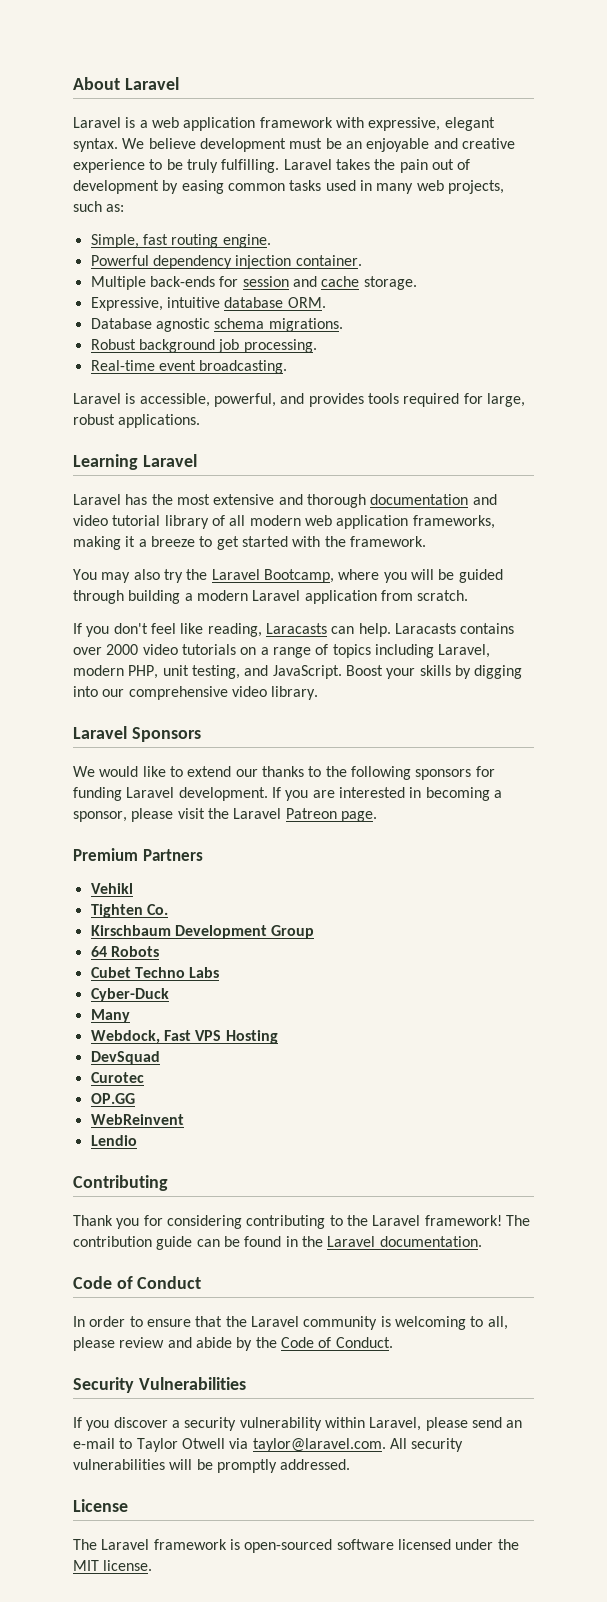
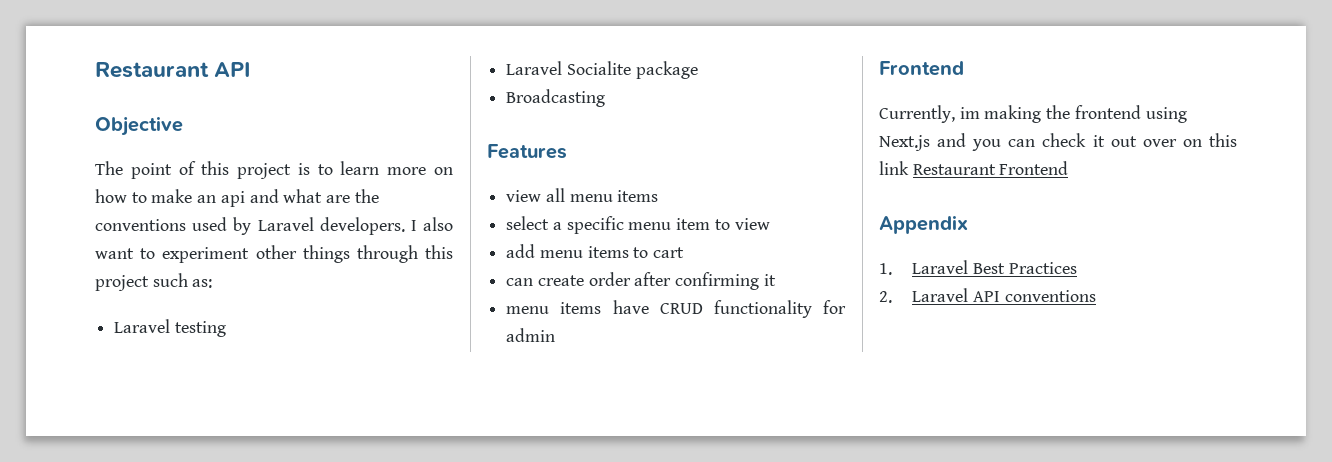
[73,77,179,90] [73,117,495,131] [73,138,515,152] [73,159,471,173] [73,180,504,194] [73,201,125,212] [90,234,271,248] [90,255,362,269] [90,276,417,290] [90,297,326,311] [90,318,343,332] [90,339,317,353] [90,360,288,374] [73,393,525,407] [73,414,201,428] [73,454,197,470] [73,494,497,508] [73,515,495,529] [73,536,426,550] [73,569,503,583] [73,590,469,604] [73,623,515,637] [73,644,491,658] [73,665,523,679] [73,686,319,700] [73,726,201,742] [73,766,495,780] [73,787,502,801] [73,808,377,822] [73,848,203,861] [90,883,133,894] [90,904,168,918] [90,925,315,939] [90,946,159,957] [90,967,220,978] [90,988,169,1002] [90,1009,130,1023] [90,1030,278,1044] [90,1051,160,1065] [90,1072,144,1083] [90,1093,135,1104] [90,1114,184,1125] [90,1135,137,1146] [73,1175,168,1191] [73,1215,530,1229] [73,1236,482,1250] [73,1276,202,1289] [73,1316,508,1330] [73,1337,393,1351] [73,1377,246,1393] [73,1417,523,1431] [73,1438,464,1452] [73,1459,351,1473] [73,1499,128,1512] [73,1539,519,1553] [73,1560,153,1571] About Laravel // Laravel is a web application framework with expressive, elegant syntax. We believe development must be an enjoyable and creative experience to be truly fulfilling. Laravel takes the pain out of development by easing common tasks used in many web projects, such as: // Simple, fast routing engine. // Powerful dependency injection container. // Multiple back-ends for session and cache storage. // Expressive, intuitive database ORM. // Database agnostic schema migrations. // Robust background job processing. // Real-time event broadcasting. // Laravel is accessible, powerful, and provides tools required for large, robust applications. // Learning Laravel // Laravel has the most extensive and thorough documentation and video tutorial library of all modern web application frameworks, making it a breeze to get started with the framework. // You may also try the Laravel Bootcamp, where you will be guided through building a modern Laravel application from scratch. // If you don't feel like reading, Laracasts can help. Laracasts contains over 2000 video tutorials on a range of topics including Laravel, modern PHP, unit testing, and JavaScript. Boost your skills by digging into our comprehensive video library. // Laravel Sponsors // We would like to extend our thanks to the following sponsors for funding Laravel development. If you are interested in becoming a sponsor, please visit the Laravel Patreon page. // Premium Partners // Vehikl // Tighten Co. // Kirschbaum Development Group // 64 Robots // Cubet Techno Labs // Cyber-Duck // Many // Webdock, Fast VPS Hosting // DevSquad // Curotec // OP.GG // WebReinvent // Lendio // Contributing // Thank you for considering contributing to the Laravel framework! The contribution guide can be found in the Laravel documentation. // Code of Conduct // In order to ensure that the Laravel community is welcoming to all, please review and abide by the Code of Conduct. // Security Vulnerabilities // If you discover a security vulnerability within Laravel, please send an e-mail to Taylor Otwell via taylor@laravel.com. All security vulnerabilities will be promptly addressed. // License // The Laravel framework is open-sourced software licensed under the MIT license. -> [95,62,252,78] [95,116,183,136] [95,161,453,179] [95,189,379,207] [95,217,453,235] [95,245,453,263] [95,273,213,291] [114,319,226,337] [506,61,698,79] [506,89,606,107] [487,144,567,159] [506,188,659,202] [506,216,770,234] [506,244,685,258] [506,272,776,290] [506,300,846,318] [506,328,556,342] [879,61,964,76] [879,105,1187,123] [879,133,1237,151] [879,161,1069,175] [879,215,968,234] [879,260,1077,275] [879,288,1096,303] Restaurant API // Objective // The point of this project is to learn more on how to make an api and what are the conventions used by Laravel developers. I also want to experiment other things through this project such as: // Laravel testing // Laravel Socialite package // Broadcasting // Features // view all menu items // select a specific menu item to view // add menu items to cart // can create order after confirming it // menu items have CRUD functionality for admin // Frontend // Currently, im making the frontend using Next.js and you can check it out over on this link Restaurant Frontend // Appendix // 1. Laravel Best Practices // 2. Laravel API conventions

